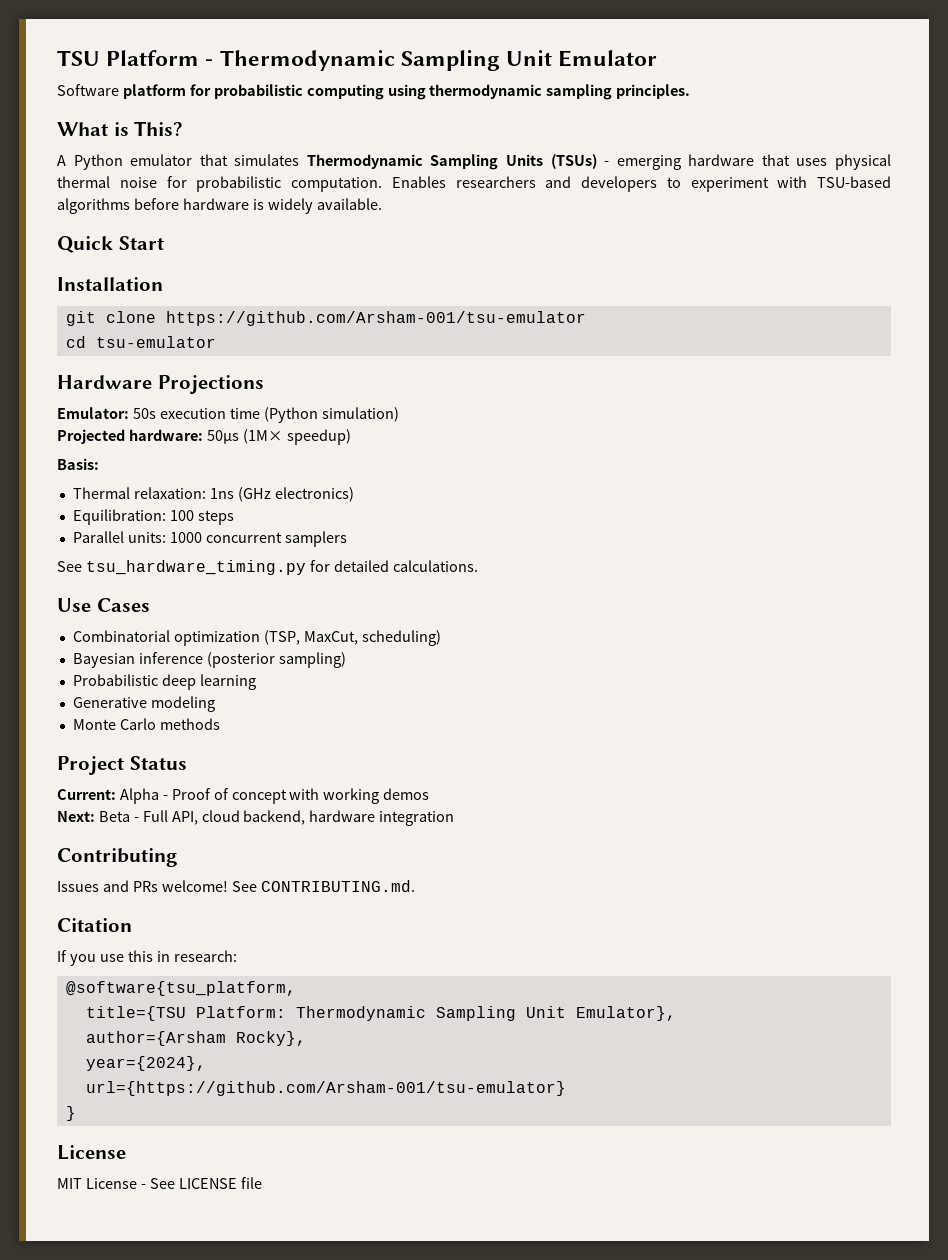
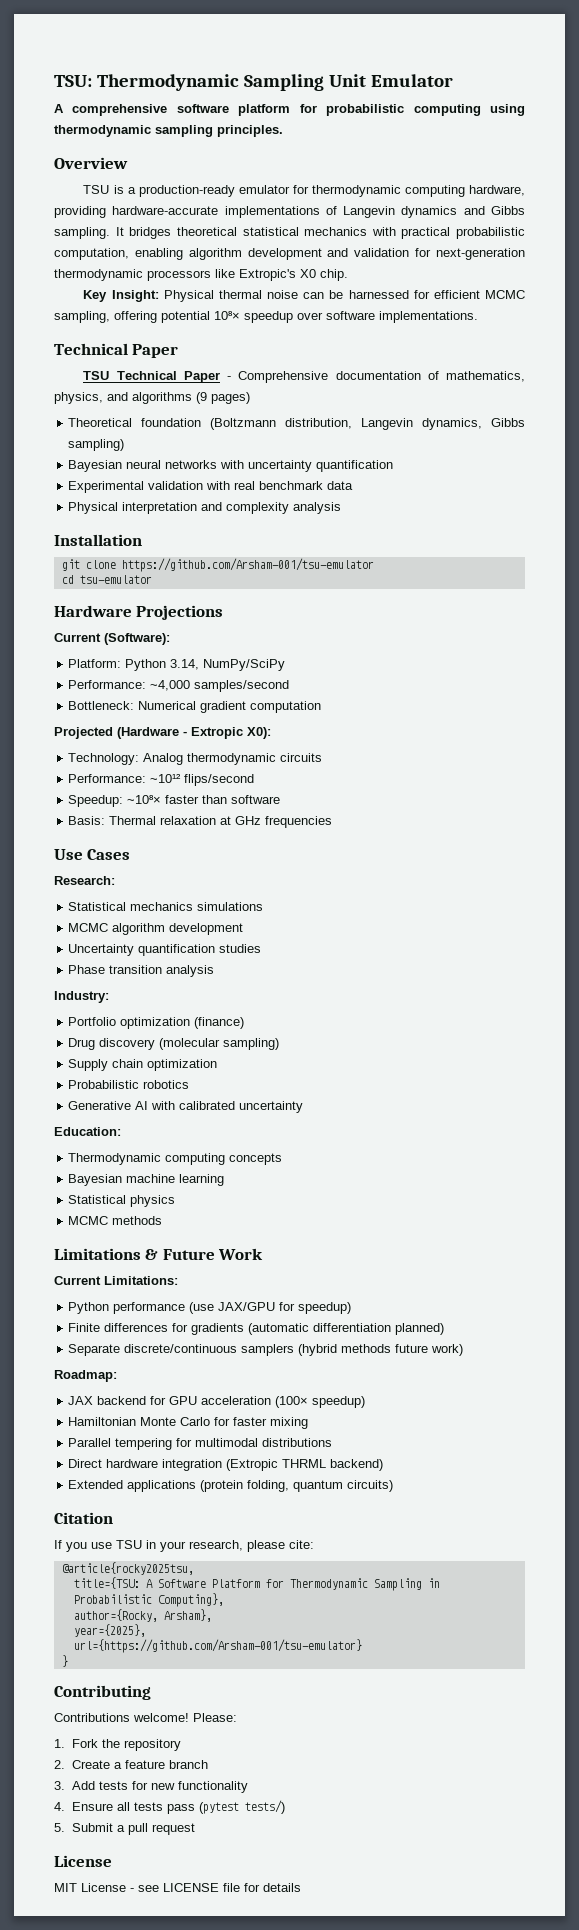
[57,50,214,66] TSU Platform - -> [54,75,92,87] TSU:
[57,84,119,96] Software -> [54,104,229,116] A comprehensive software
[57,121,184,136] [57,154,891,170] [57,176,891,192] [57,198,382,214] [57,236,164,253] What is This? // A Python emulator that simulates Thermodynamic Sampling Units (TSUs) - emerging hardware that uses physical thermal noise for probabilistic computation. Enables researchers and developers to experiment with TSU-based algorithms before hardware is widely available. // Quick Start -> [54,157,128,169] [83,185,525,197] [54,206,525,218] [54,227,525,239] [54,248,525,260] [54,269,348,281] [83,290,525,302] [54,311,478,323] [54,343,179,358] [83,371,525,383] [54,392,250,404] [68,418,525,430] [68,439,125,451] [68,460,394,472] [68,481,354,493] [68,502,342,514] Overview // TSU is a production-ready emulator for thermodynamic computing hardware, providing hardware-accurate implementations of Langevin dynamics and Gibbs sampling. It bridges theoretical statistical mechanics with practical probabilistic computation, enabling algorithm development and validation for next-generation thermodynamic processors like Extropic's X0 chip. // Key Insight: Physical thermal noise can be harnessed for efficient MCMC sampling, offering potential 10⁸× speedup over software implementations. // Technical Paper // TSU Technical Paper - Comprehensive documentation of mathematics, physics, and algorithms (9 pages) // Theoretical foundation (Boltzmann distribution, Langevin dynamics, Gibbs sampling) // Bayesian neural networks with uncertainty quantification // Experimental validation with real benchmark data // Physical interpretation and complexity analysis
[57,407,399,423] [57,429,351,445] [57,458,99,470] [72,487,354,502] [72,509,234,525] [72,531,347,547] [57,560,478,575] [57,598,150,612] [72,630,441,646] [72,652,346,668] [72,674,256,690] [72,696,215,712] [72,718,220,730] [57,756,187,775] [57,788,430,804] [57,810,455,826] [57,848,178,867] [57,880,415,892] [57,918,132,932] [57,950,237,966] [65,981,296,996] [85,1006,676,1021] [85,1031,306,1046] [85,1056,206,1071] [85,1081,566,1096] [65,1106,76,1121] Emulator: 50s execution time (Python simulation) // Projected hardware: 50μs (1M× speedup) // Basis: // Thermal relaxation: 1ns (GHz electronics) // Equilibration: 100 steps // Parallel units: 1000 concurrent samplers // See tsu_hardware_timing.py for detailed calculations. // Use Cases // Combinatorial optimization (TSP, MaxCut, scheduling) // Bayesian inference (posterior sampling) // Probabilistic deep learning // Generative modeling // Monte Carlo methods // Project Status // Current: Alpha - Proof of concept with working demos // Next: Beta - Full API, cloud backend, hardware integration // Contributing // Issues and PRs welcome! See CONTRIBUTING.md. // Citation // If you use this in research: // @software{tsu_platform, // title={TSU Platform: Thermodynamic Sampling Unit Emulator}, // author={Arsham Rocky}, // year={2024}, // url={https://github.com/Arsham-001/tsu-emulator} // } -> [54,633,170,645] [68,659,286,671] [68,680,290,692] [68,701,322,713] [54,727,271,739] [68,753,323,765] [68,774,255,786] [68,795,281,807] [68,816,333,828] [54,849,131,860] [54,876,115,885] [68,902,264,911] [68,923,244,935] [68,944,262,956] [68,965,215,977] [54,991,109,1003] [68,1017,245,1029] [68,1038,280,1050] [68,1059,218,1071] [68,1080,190,1089] [68,1101,304,1113] [54,1127,121,1136] [68,1153,283,1165] [68,1174,225,1186] [68,1195,176,1207] [68,1216,163,1225] [54,1248,264,1260] [54,1276,178,1285] [68,1302,352,1314] [68,1323,445,1335] [68,1344,464,1356] [54,1370,117,1382] [68,1396,366,1408] [68,1417,309,1429] [68,1438,333,1450] [68,1459,384,1471] [68,1480,394,1492] [54,1512,113,1524] [54,1540,314,1552] [61,1562,194,1575] [73,1577,440,1591] [73,1593,224,1607] [73,1609,212,1622] [73,1624,146,1637] [73,1639,362,1653] [61,1655,68,1667] [54,1685,151,1700] [54,1713,237,1722] [54,1739,181,1751] [54,1760,208,1769] [54,1781,248,1793] [54,1800,285,1814] [54,1823,195,1835] Current (Software): // Platform: Python 3.14, NumPy/SciPy // Performance: ~4,000 samples/second // Bottleneck: Numerical gradient computation // Projected (Hardware - Extropic X0): // Technology: Analog thermodynamic circuits // Performance: ~10¹² flips/second // Speedup: ~10⁸× faster than software // Basis: Thermal relaxation at GHz frequencies // Use Cases // Research: // Statistical mechanics simulations // MCMC algorithm development // Uncertainty quantification studies // Phase transition analysis // Industry: // Portfolio optimization (finance) // Drug discovery (molecular sampling) // Supply chain optimization // Probabilistic robotics // Generative AI with calibrated uncertainty // Education: // Thermodynamic computing concepts // Bayesian machine learning // Statistical physics // MCMC methods // Limitations & Future Work // Current Limitations: // Python performance (use JAX/GPU for speedup) // Finite differences for gradients (automatic differentiation planned) // Separate discrete/continuous samplers (hybrid methods future work) // Roadmap: // JAX backend for GPU acceleration (100× speedup) // Hamiltonian Monte Carlo for faster mixing // Parallel tempering for multimodal distributions // Direct hardware integration (Extropic THRML backend) // Extended applications (protein folding, quantum circuits) // Citation // If you use TSU in your research, please cite: // @article{rocky2025tsu, // title={TSU: A Software Platform for Thermodynamic Sampling in Probabilistic Computing}, // author={Rocky, Arsham}, // year={2025}, // url={https://github.com/Arsham-001/tsu-emulator} // } // Contributing // Contributions welcome! Please: // 1. Fork the repository // 2. Create a feature branch // 3. Add tests for new functionality // 4. Ensure all tests pass (pytest tests/) // 5. Submit a pull request
[149,1178,175,1189] See -> [138,1885,159,1892] see
(262, 1183) none -> [244,1883,301,1892] for details

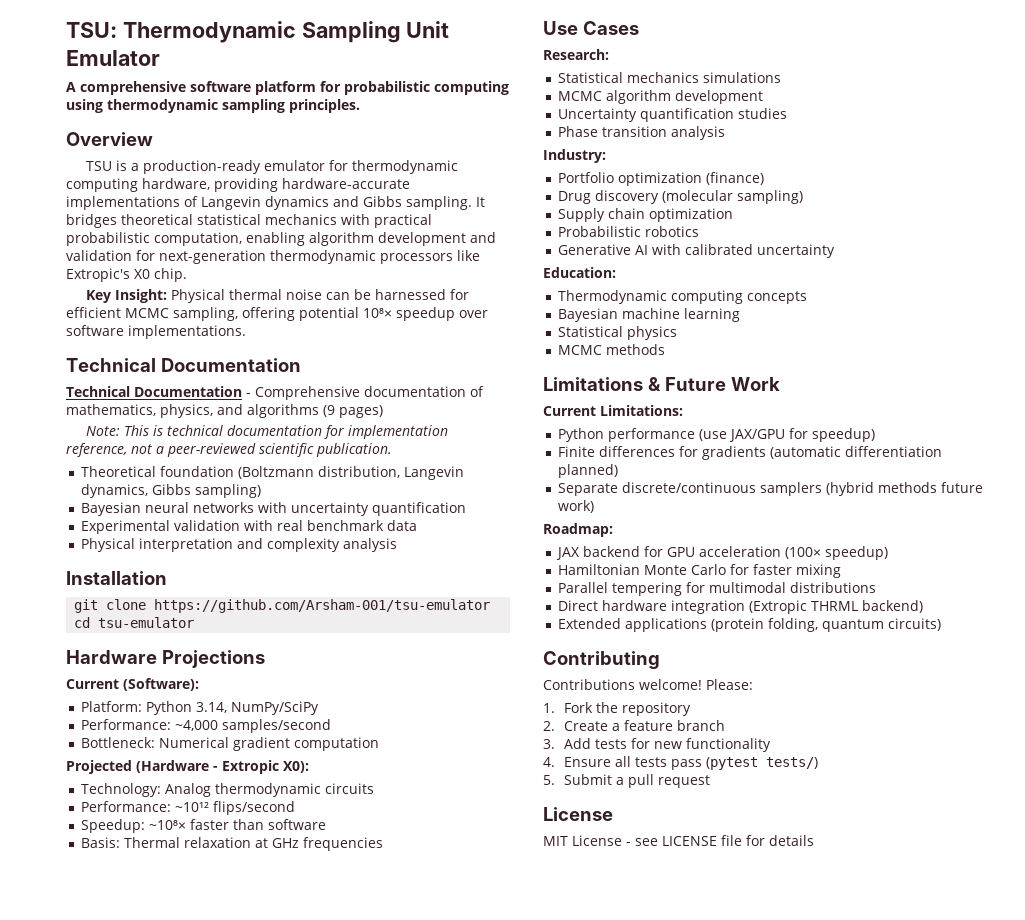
[132,344,179,358] [83,371,220,383] Paper // TSU Technical Paper -> [160,358,301,372] [66,386,242,397] Documentation // Technical Documentation
(250, 398) none -> [85,425,448,439] [66,443,392,457] // Note: This is technical documentation for implementation reference, not a peer-reviewed scientific publication.
[54,1512,113,1524] [54,1540,314,1552] [61,1562,194,1575] [73,1577,440,1591] [73,1593,224,1607] [73,1609,212,1622] [73,1624,146,1637] [73,1639,362,1653] [61,1655,68,1667] // Citation // If you use TSU in your research, please cite: // @article{rocky2025tsu, // title={TSU: A Software Platform for Thermodynamic Sampling in Probabilistic Computing}, // author={Rocky, Arsham}, // year={2025}, // url={https://github.com/Arsham-001/tsu-emulator} // } -> (942, 624) none

